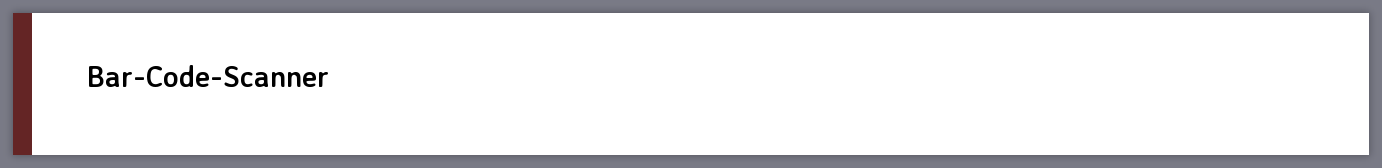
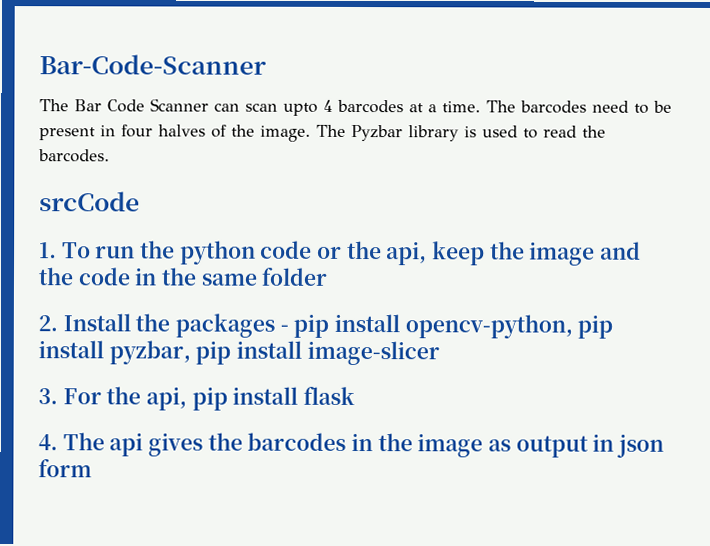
(329, 76) none -> [39,98,672,116] [39,124,606,142] [38,149,110,163] [39,191,140,212] [39,240,642,266] [38,267,329,286] [38,313,614,339] [38,340,440,366] [38,386,356,411] [38,432,665,458] [38,459,92,478] // The Bar Code Scanner can scan upto 4 barcodes at a time. The barcodes need to be present in four halves of the image. The Pyzbar library is used to read the barcodes. // srcCode // 1. To run the python code or the api, keep the image and the code in the same folder // 2. Install the packages - pip install opencv-python, pip install pyzbar, pip install image-slicer // 3. For the api, pip install flask // 4. The api gives the barcodes in the image as output in json form

